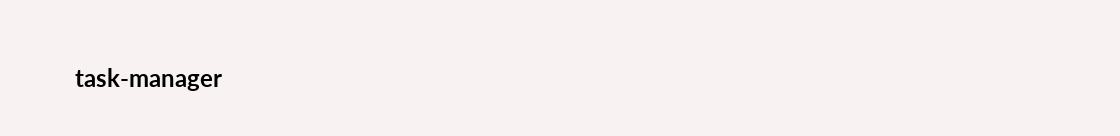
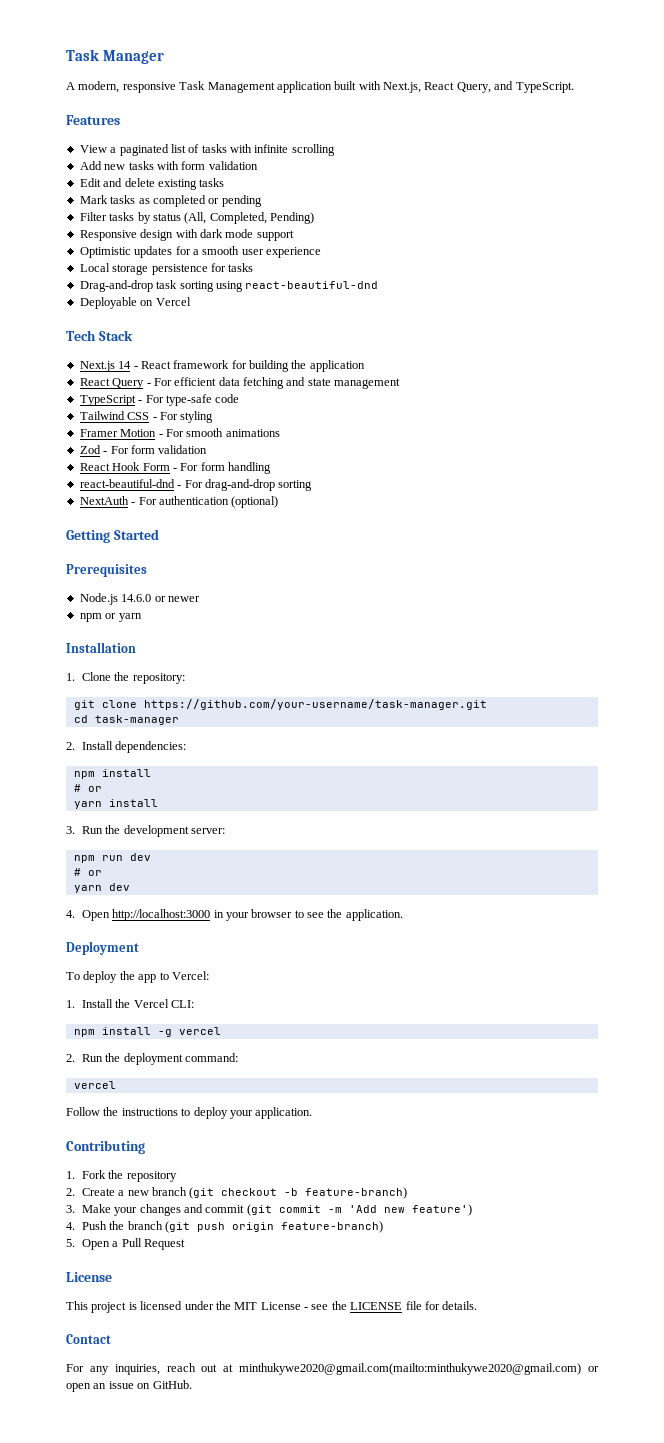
[75,68,222,91] task-manager -> [66,49,165,64] [66,81,574,93] [66,115,120,125] [79,144,335,156] [79,161,258,170] [79,178,225,190] [79,195,262,207] [79,212,314,224] [79,229,294,241] [79,246,321,258] [79,263,254,275] [79,280,379,292] [79,297,191,309] [66,330,133,341] [79,360,365,372] [79,377,401,389] [79,394,240,406] [79,411,214,423] [79,428,280,437] [79,445,208,454] [79,462,271,474] [79,479,313,491] [79,496,279,508] [66,529,159,543] [66,564,147,577] [79,593,200,605] [79,613,142,622] [66,642,136,653] [66,672,185,684] [73,699,487,710] [73,715,179,725] [66,741,187,753] [73,769,151,779] [73,784,102,792] [73,799,158,809] [66,825,225,837] [73,853,151,863] [73,868,102,876] [73,883,130,893] [66,909,403,921] [66,941,139,955] [66,971,209,983] [66,999,194,1008] [73,1027,221,1037] [66,1053,238,1065] [73,1081,116,1089] [66,1107,313,1119] [66,1140,145,1154] [66,1170,177,1182] [66,1187,408,1199] [66,1204,472,1216] [66,1221,383,1233] [66,1238,185,1250] [66,1272,112,1282] [66,1301,478,1313] [66,1334,111,1344] [66,1363,599,1375] [66,1380,192,1392] Task Manager // A modern, responsive Task Management application built with Next.js, React Query, and TypeScript. // Features // View a paginated list of tasks with infinite scrolling // Add new tasks with form validation // Edit and delete existing tasks // Mark tasks as completed or pending // Filter tasks by status (All, Completed, Pending) // Responsive design with dark mode support // Optimistic updates for a smooth user experience // Local storage persistence for tasks // Drag-and-drop task sorting using react-beautiful-dnd // Deployable on Vercel // Tech Stack // Next.js 14 - React framework for building the application // React Query - For efficient data fetching and state management // TypeScript - For type-safe code // Tailwind CSS - For styling // Framer Motion - For smooth animations // Zod - For form validation // React Hook Form - For form handling // react-beautiful-dnd - For drag-and-drop sorting // NextAuth - For authentication (optional) // Getting Started // Prerequisites // Node.js 14.6.0 or newer // npm or yarn // Installation // 1. Clone the repository: // git clone https://github.com/your-username/task-manager.git // cd task-manager // 2. Install dependencies: // npm install // # or // yarn install // 3. Run the development server: // npm run dev // # or // yarn dev // 4. Open http://localhost:3000 in your browser to see the application. // Deployment // To deploy the app to Vercel: // 1. Install the Vercel CLI: // npm install -g vercel // 2. Run the deployment command: // vercel // Follow the instructions to deploy your application. // Contributing // 1. Fork the repository // 2. Create a new branch (git checkout -b feature-branch) // 3. Make your changes and commit (git commit -m 'Add new feature') // 4. Push the branch (git push origin feature-branch) // 5. Open a Pull Request // License // This project is licensed under the MIT License - see the LICENSE file for details. // Contact // For any inquiries, reach out at minthukywe2020@gmail.com(mailto:minthukywe2020@gmail.com) or open an issue on GitHub.

